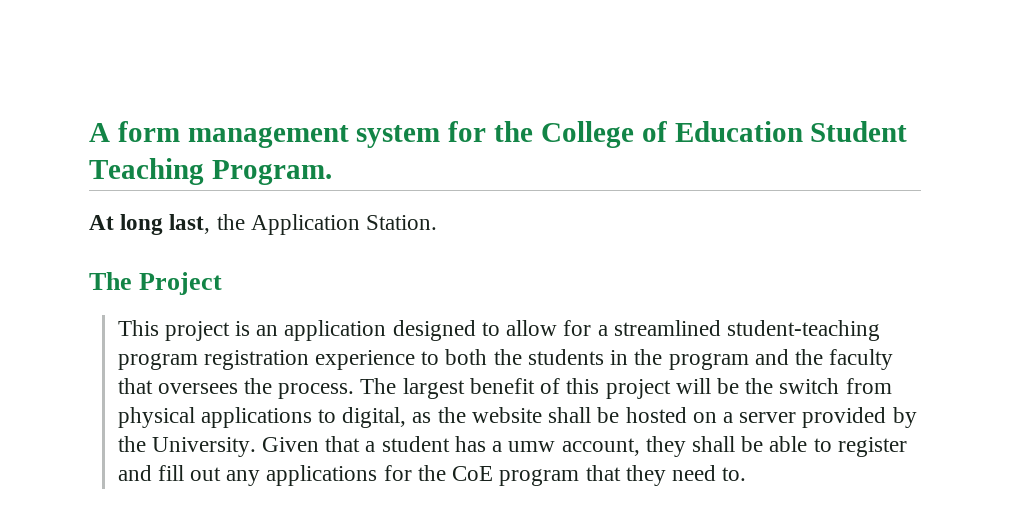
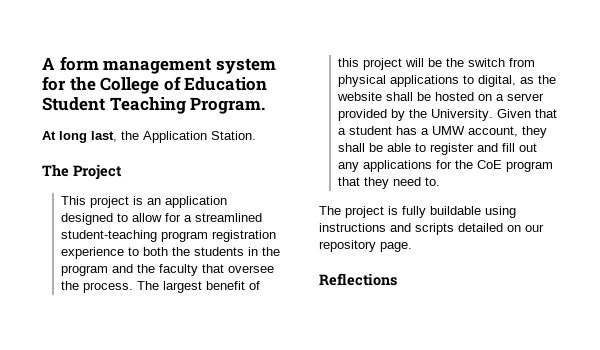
[157,383,238,394] oversees -> [227,265,274,273] oversee
[508,441,556,452] umw -> [431,126,465,135] UMW
(747, 474) none -> [319,206,516,218] [319,223,544,235] [319,240,412,252] [319,273,397,286] // The project is fully buildable using instructions and scripts detailed on our repository page. // Reflections

